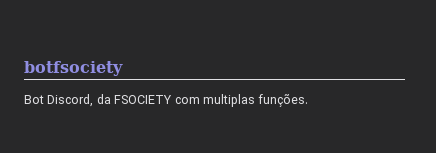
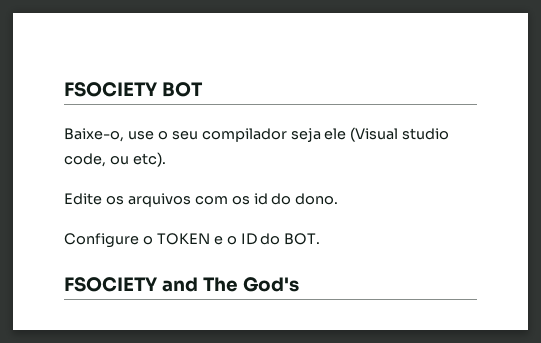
[24,61,123,76] [24,94,309,107] botfsociety // Bot Discord, da FSOCIETY com multiplas funções. -> [64,82,203,97] [64,127,450,142] [64,152,166,167] [64,193,339,207] [64,233,321,248] [64,277,299,292] FSOCIETY BOT // Baixe-o, use o seu compilador seja ele (Visual studio code, ou etc). // Edite os arquivos com os id do dono. // Configure o TOKEN e o ID do BOT. // FSOCIETY and The God's

